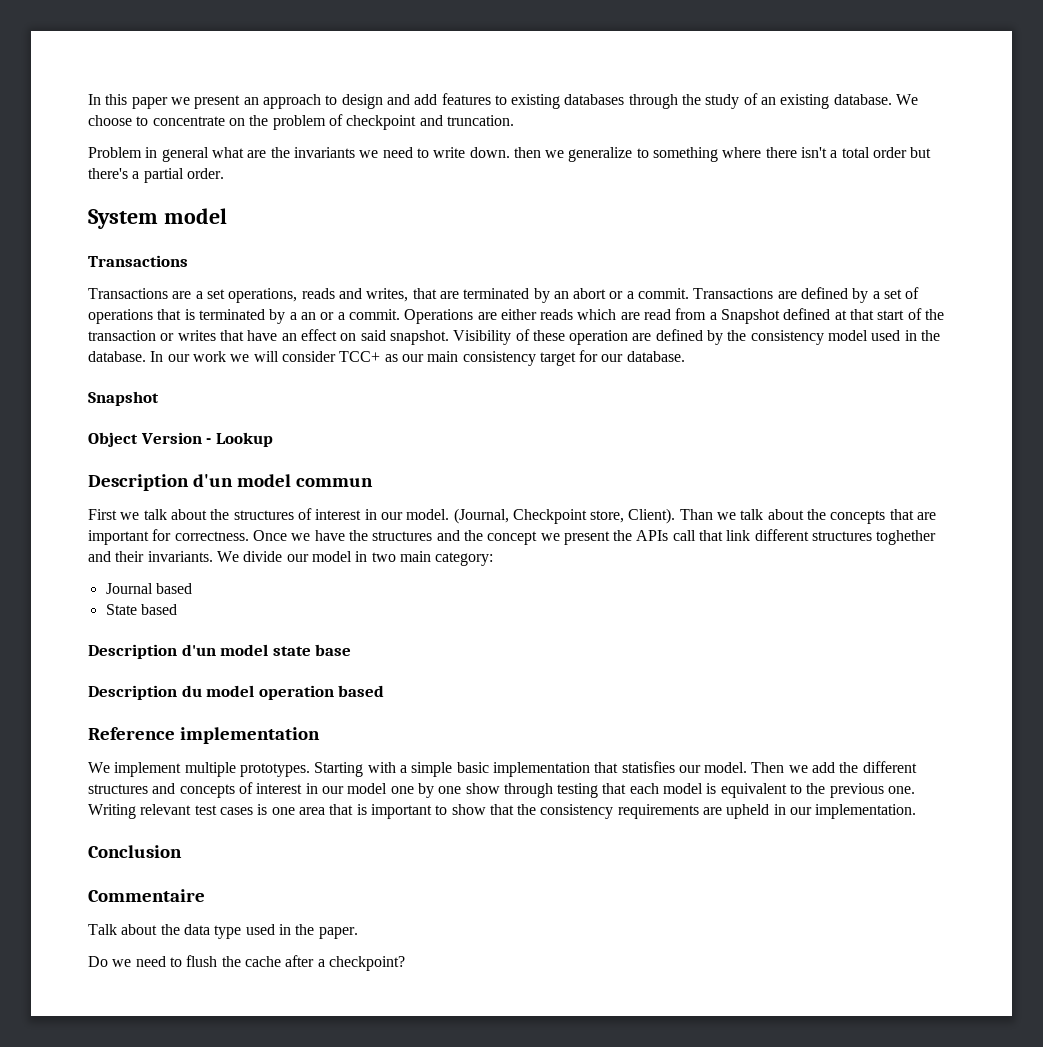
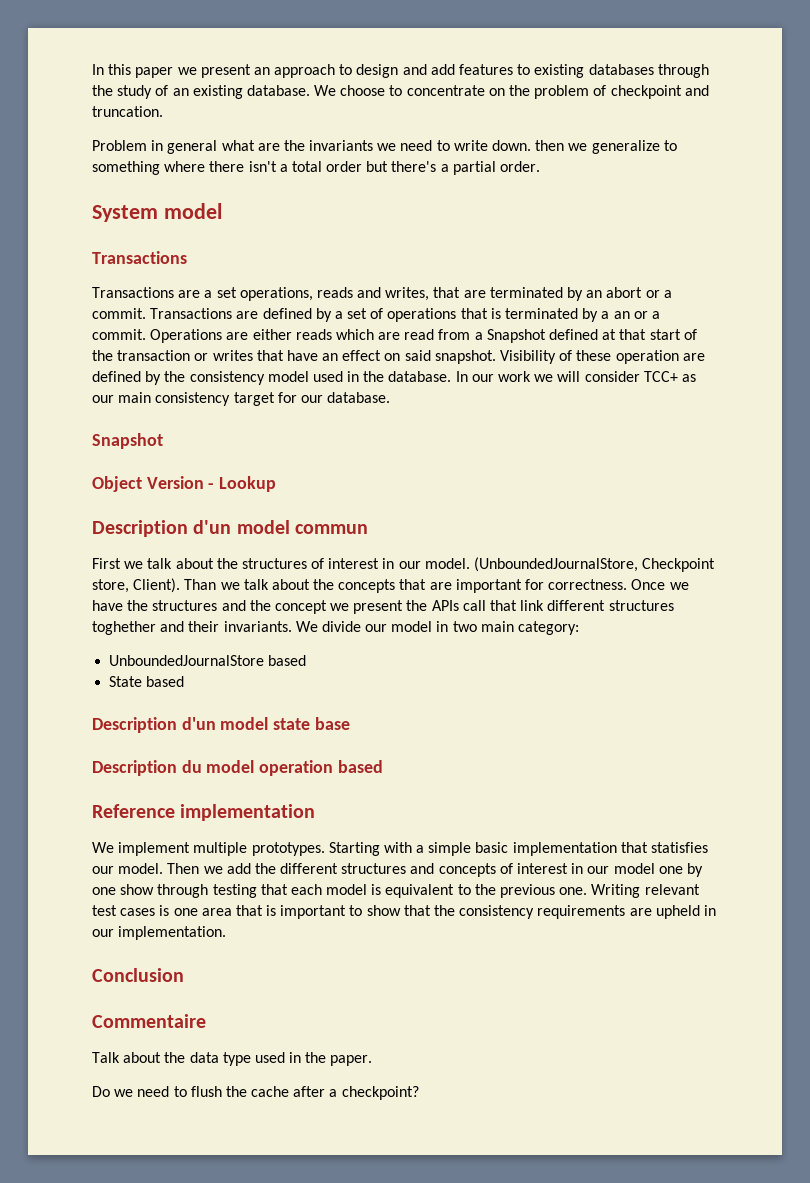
[453,508,509,524] (Journal, -> [474,557,639,572] (UnboundedJournalStore,
[105,583,153,594] Journal -> [109,655,265,666] UnboundedJournalStore

